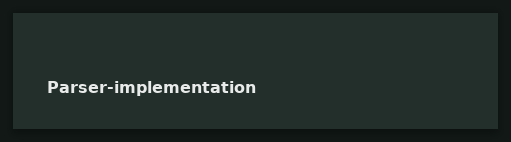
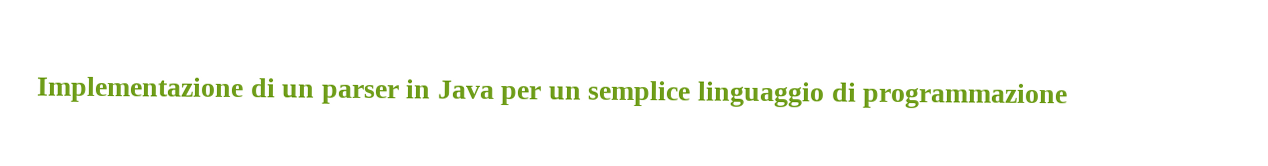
[47,81,256,96] Parser-implementation -> [36,76,1069,110] Implementazione di un parser in Java per un semplice linguaggio di programmazione

